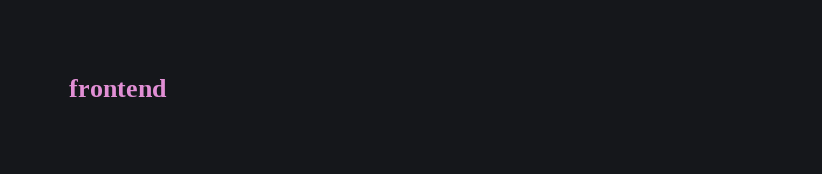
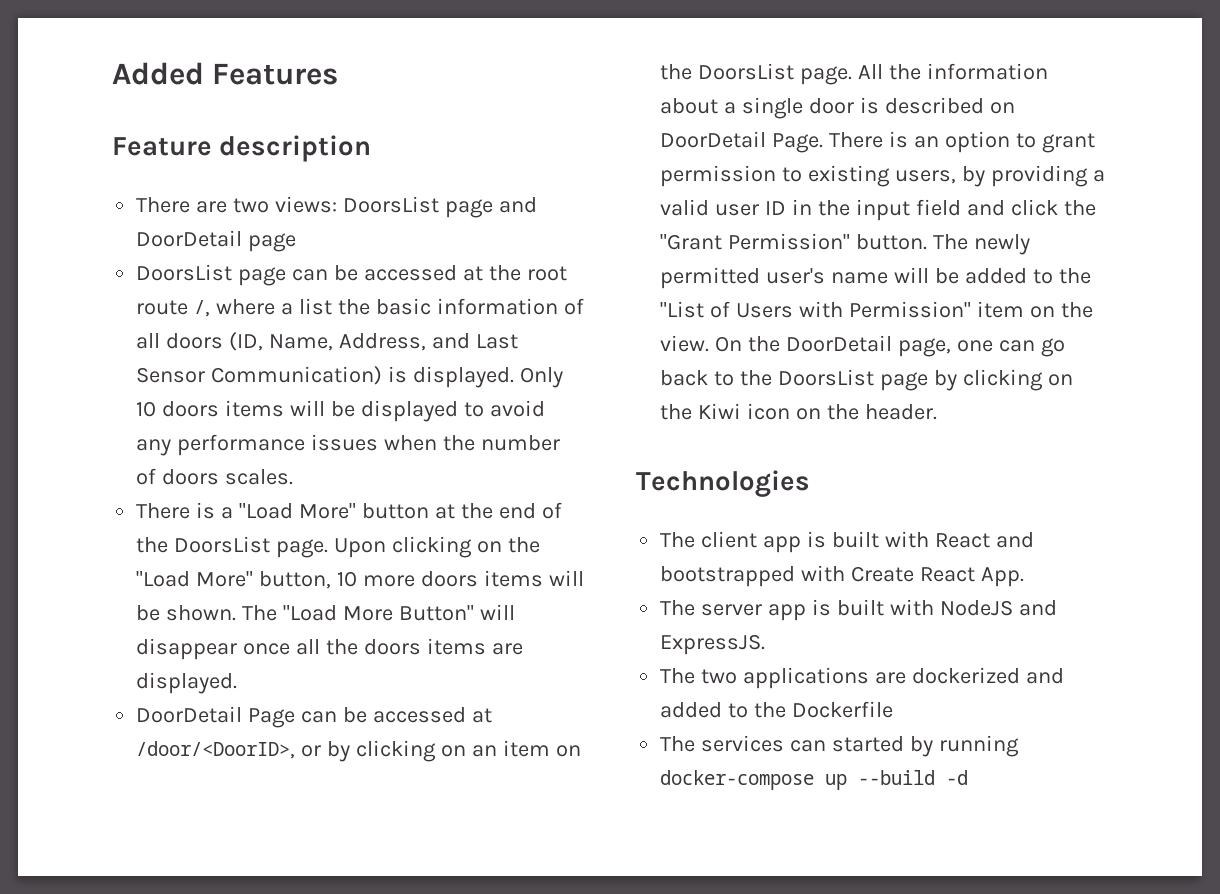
[69,79,167,97] frontend -> [112,62,339,85] [112,135,372,162] [136,196,537,218] [136,230,297,252] [136,264,567,286] [136,298,584,317] [136,332,518,351] [136,366,563,388] [136,400,545,422] [136,434,560,456] [136,468,294,485] [136,502,562,519] [136,536,540,558] [136,570,584,589] [136,604,515,621] [136,638,523,660] [136,672,238,694] [136,706,492,728] [136,740,581,762] [660,63,1048,85] [660,97,1015,119] [660,131,1095,153] [660,165,1105,187] [660,199,1096,221] [660,233,1030,255] [660,267,1091,289] [660,301,1093,318] [660,335,1065,357] [660,369,1073,391] [660,403,937,420] [636,470,810,497] [660,531,1034,553] [660,565,1024,587] [660,599,1057,621] [660,634,766,655] [660,667,1064,689] [660,701,894,718] [660,735,1019,757] [660,770,969,790] Added Features // Feature description // There are two views: DoorsList page and DoorDetail page // DoorsList page can be accessed at the root route /, where a list the basic information of all doors (ID, Name, Address, and Last Sensor Communication) is displayed. Only 10 doors items will be displayed to avoid any performance issues when the number of doors scales. // There is a "Load More" button at the end of the DoorsList page. Upon clicking on the "Load More" button, 10 more doors items will be shown. The "Load More Button" will disappear once all the doors items are displayed. // DoorDetail Page can be accessed at /door/<DoorID>, or by clicking on an item on the DoorsList page. All the information about a single door is described on DoorDetail Page. There is an option to grant permission to existing users, by providing a valid user ID in the input field and click the "Grant Permission" button. The newly permitted user's name will be added to the "List of Users with Permission" item on the view. On the DoorDetail page, one can go back to the DoorsList page by clicking on the Kiwi icon on the header. // Technologies // The client app is built with React and bootstrapped with Create React App. // The server app is built with NodeJS and ExpressJS. // The two applications are dockerized and added to the Dockerfile // The services can started by running docker-compose up --build -d

